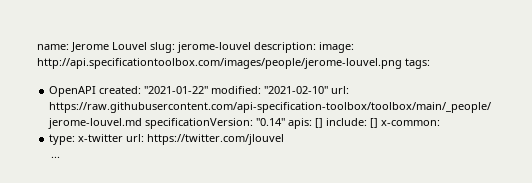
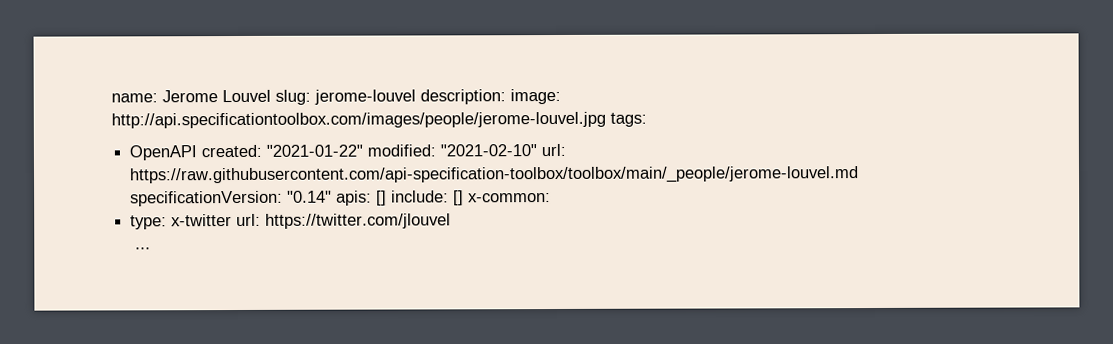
[37,58,402,69] http://api.specificationtoolbox.com/images/people/jerome-louvel.png -> [111,111,606,129] http://api.specificationtoolbox.com/images/people/jerome-louvel.jpg

